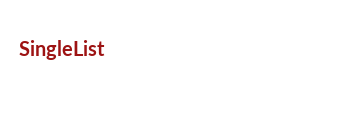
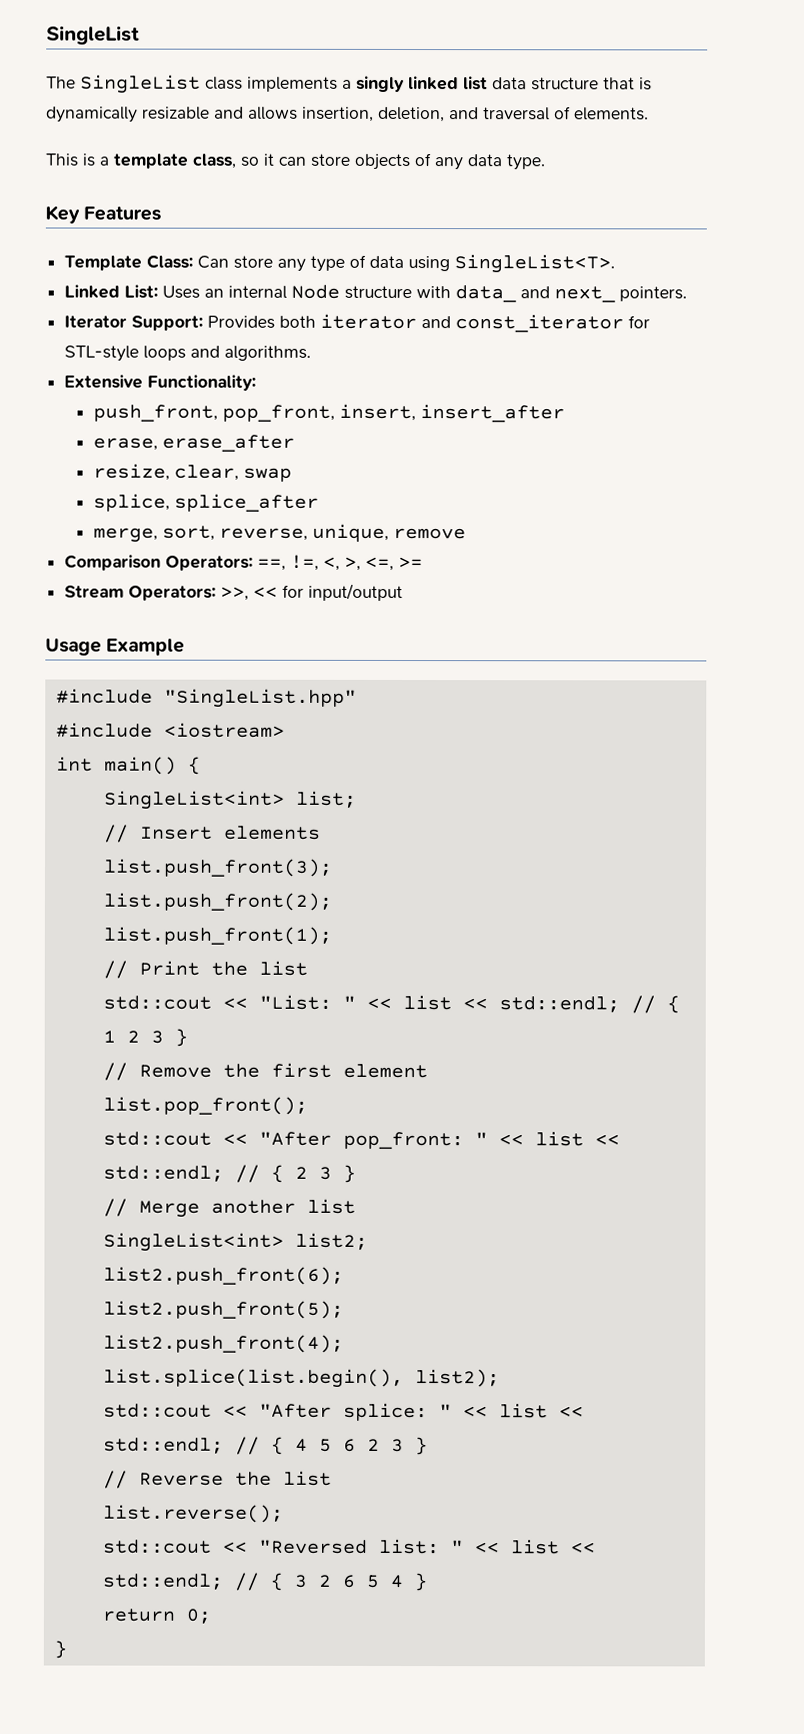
[19,40,105,60] SingleList -> [46,25,140,45] [46,74,652,94] [46,106,649,123] [45,153,545,171] [45,205,162,224] [64,254,616,274] [64,284,688,303] [64,313,651,333] [64,345,312,362] [64,374,257,391] [92,403,565,423] [92,434,295,452] [92,463,292,482] [92,493,319,512] [92,523,466,543] [64,554,424,571] [64,583,404,602] [45,638,186,656] [55,688,357,708] [55,722,285,738] [55,756,201,775] [103,790,357,810] [103,824,321,843] [102,858,333,877] [102,892,332,911] [102,926,332,945] [102,960,308,979] [102,994,680,1014] [102,1028,188,1047] [102,1062,428,1081] [102,1096,308,1115] [102,1131,620,1150] [102,1164,356,1183] [102,1198,356,1218] [102,1232,368,1252] [102,1266,344,1285] [102,1300,344,1319] [102,1334,344,1353] [102,1368,500,1389] [102,1402,584,1422] [102,1436,428,1456] [102,1470,332,1489] [102,1504,284,1523] [102,1538,596,1555] [101,1572,428,1592] [101,1608,211,1624] [53,1640,67,1659] SingleList // The SingleList class implements a singly linked list data structure that is dynamically resizable and allows insertion, deletion, and traversal of elements. // This is a template class, so it can store objects of any data type. // Key Features // Template Class: Can store any type of data using SingleList<T>. // Linked List: Uses an internal Node structure with data_ and next_ pointers. // Iterator Support: Provides both iterator and const_iterator for STL-style loops and algorithms. // Extensive Functionality: // push_front, pop_front, insert, insert_after // erase, erase_after // resize, clear, swap // splice, splice_after // merge, sort, reverse, unique, remove // Comparison Operators: ==, !=, <, >, <=, >= // Stream Operators: >>, << for input/output // Usage Example // #include "SingleList.hpp" // #include <iostream> // int main() { // SingleList<int> list; // // Insert elements // list.push_front(3); // list.push_front(2); // list.push_front(1); // // Print the list // std::cout << "List: " << list << std::endl; // { 1 2 3 } // // Remove the first element // list.pop_front(); // std::cout << "After pop_front: " << list << std::endl; // { 2 3 } // // Merge another list // SingleList<int> list2; // list2.push_front(6); // list2.push_front(5); // list2.push_front(4); // list.splice(list.begin(), list2); // std::cout << "After splice: " << list << std::endl; // { 4 5 6 2 3 } // // Reverse the list // list.reverse(); // std::cout << "Reversed list: " << list << std::endl; // { 3 2 6 5 4 } // return 0; // }

